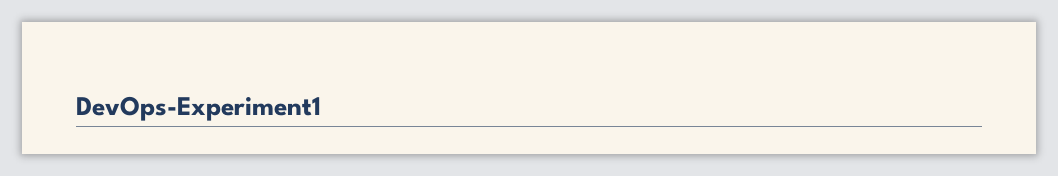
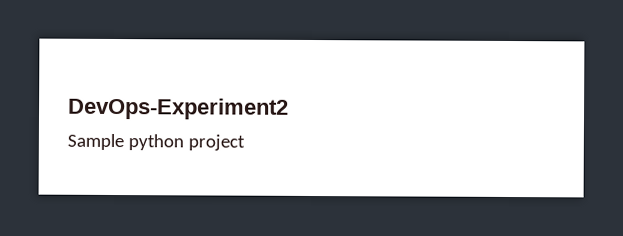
[76,96,321,121] DevOps-Experiment1 -> [67,97,289,120] [67,133,245,151] DevOps-Experiment2 // Sample python project

